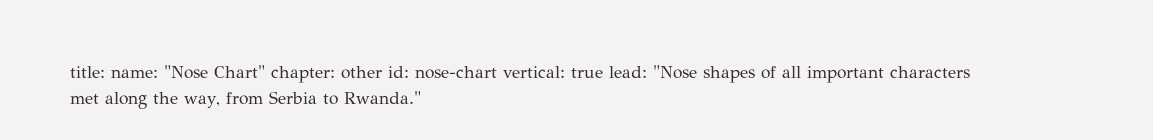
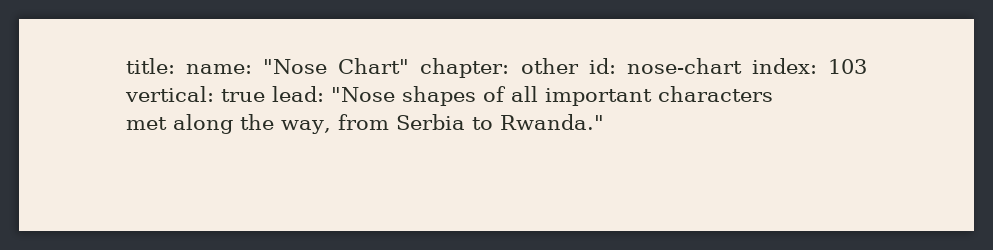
(497, 72) none -> [751,58,867,74] index: 103

